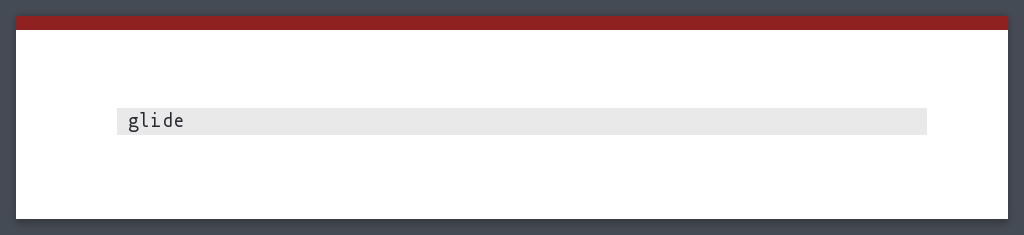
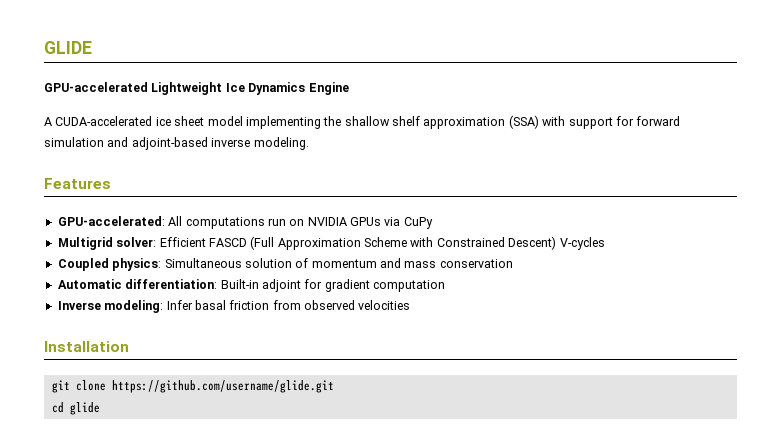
(128, 122) none -> [44,41,92,54] [44,82,349,95] [44,115,681,129] [44,137,309,150] [44,178,111,189] [57,216,433,229] [57,236,605,250] [57,258,513,271] [57,279,445,292] [57,300,411,313] [44,341,129,352] [51,380,334,393] [51,402,64,413] GLIDE // GPU-accelerated Lightweight Ice Dynamics Engine // A CUDA-accelerated ice sheet model implementing the shallow shelf approximation (SSA) with support for forward simulation and adjoint-based inverse modeling. // Features // GPU-accelerated: All computations run on NVIDIA GPUs via CuPy // Multigrid solver: Efficient FASCD (Full Approximation Scheme with Constrained Descent) V-cycles // Coupled physics: Simultaneous solution of momentum and mass conservation // Automatic differentiation: Built-in adjoint for gradient computation // Inverse modeling: Infer basal friction from observed velocities // Installation // git clone https://github.com/username/glide.git // cd

